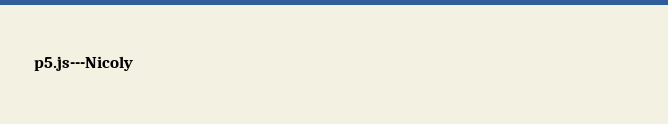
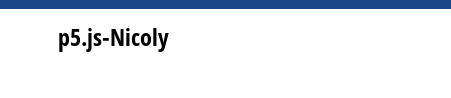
[34,56,133,71] p5.js---Nicoly -> [58,28,169,52] p5.js-Nicoly

